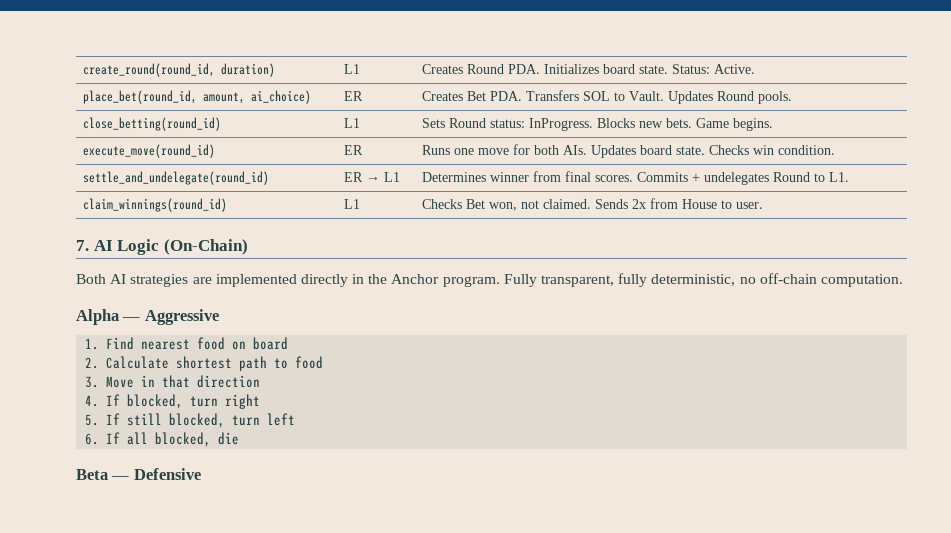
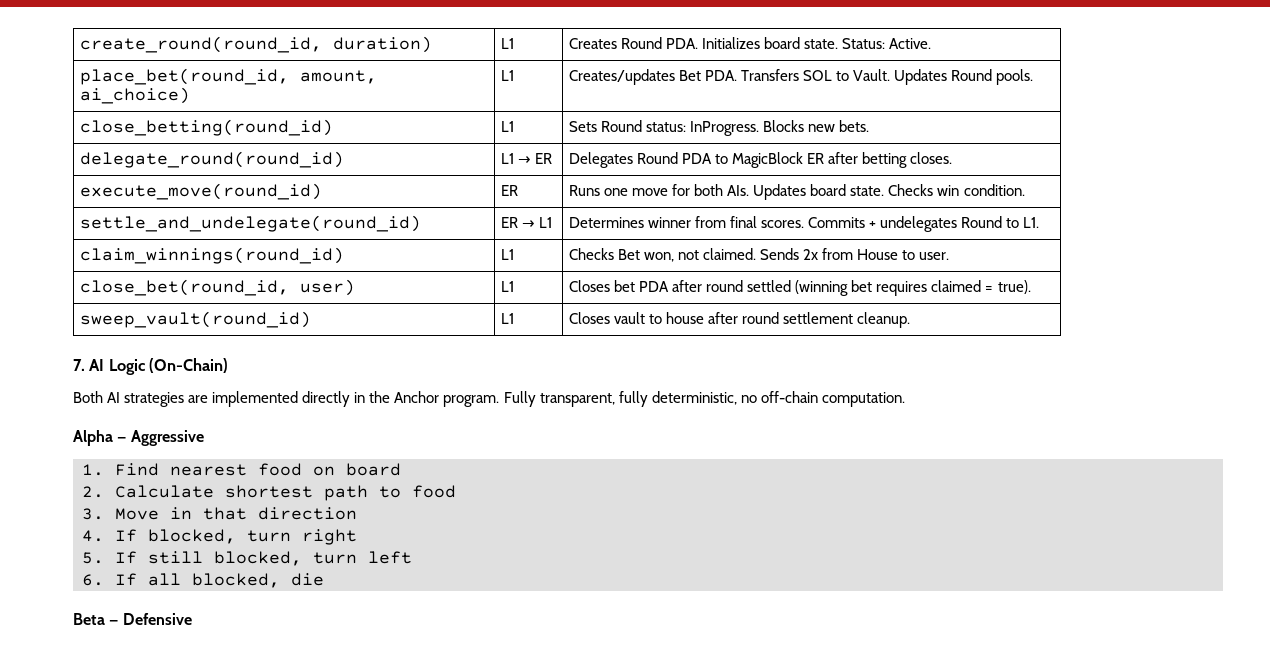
[343,91,363,101] [421,91,463,101] ER | Creates -> [500,70,514,81] [568,69,675,85] L1 | Creates/updates
[695,118,773,131] Game begins. -> [79,151,344,168] [500,153,553,164] [568,152,953,168] // delegate_round(round_id) | L1 → ER | Delegates Round PDA to MagicBlock ER after betting closes.
(763, 205) none -> [79,279,355,296] [500,281,514,292] [568,280,1031,296] [79,311,311,328] [500,313,514,324] [568,312,911,328] // close_bet(round_id, user) | L1 | Closes bet PDA after round settled (winning bet requires claimed = true). // sweep_vault(round_id) | L1 | Closes vault to house after round settlement cleanup.

